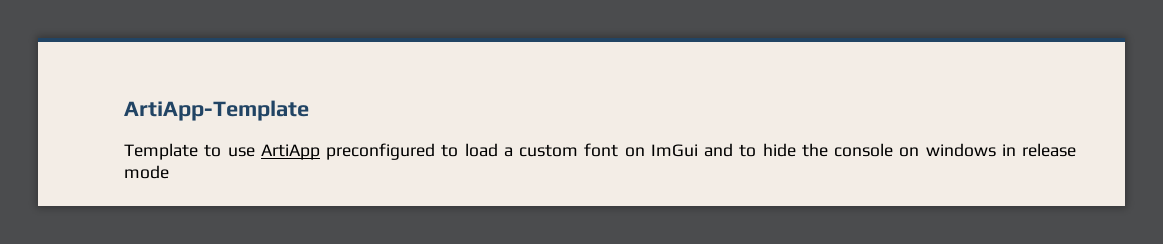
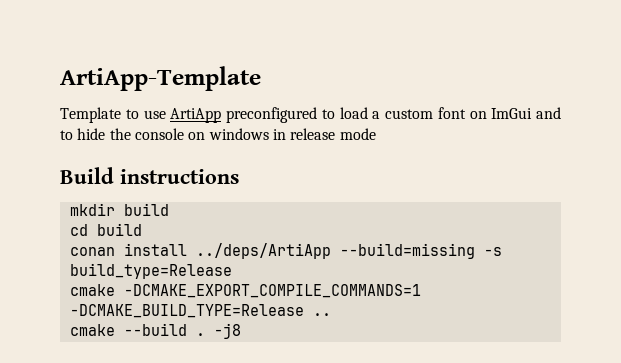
(169, 172) none -> [60,167,239,184] [69,203,169,216] [69,223,142,236] [69,243,502,259] [69,263,232,279] [69,284,421,298] [69,304,331,318] [69,323,241,339] // Build instructions // mkdir build // cd build // conan install ../deps/ArtiApp --build=missing -s build_type=Release // cmake -DCMAKE_EXPORT_COMPILE_COMMANDS=1 -DCMAKE_BUILD_TYPE=Release .. // cmake --build . -j8

